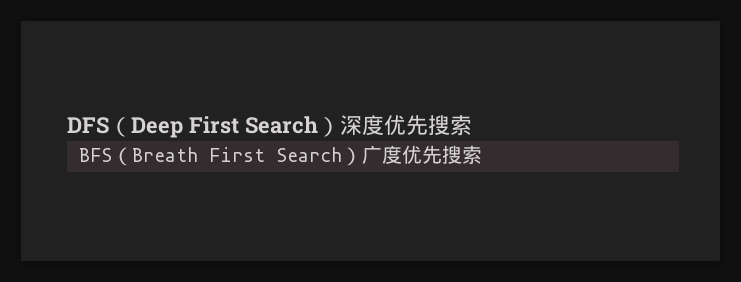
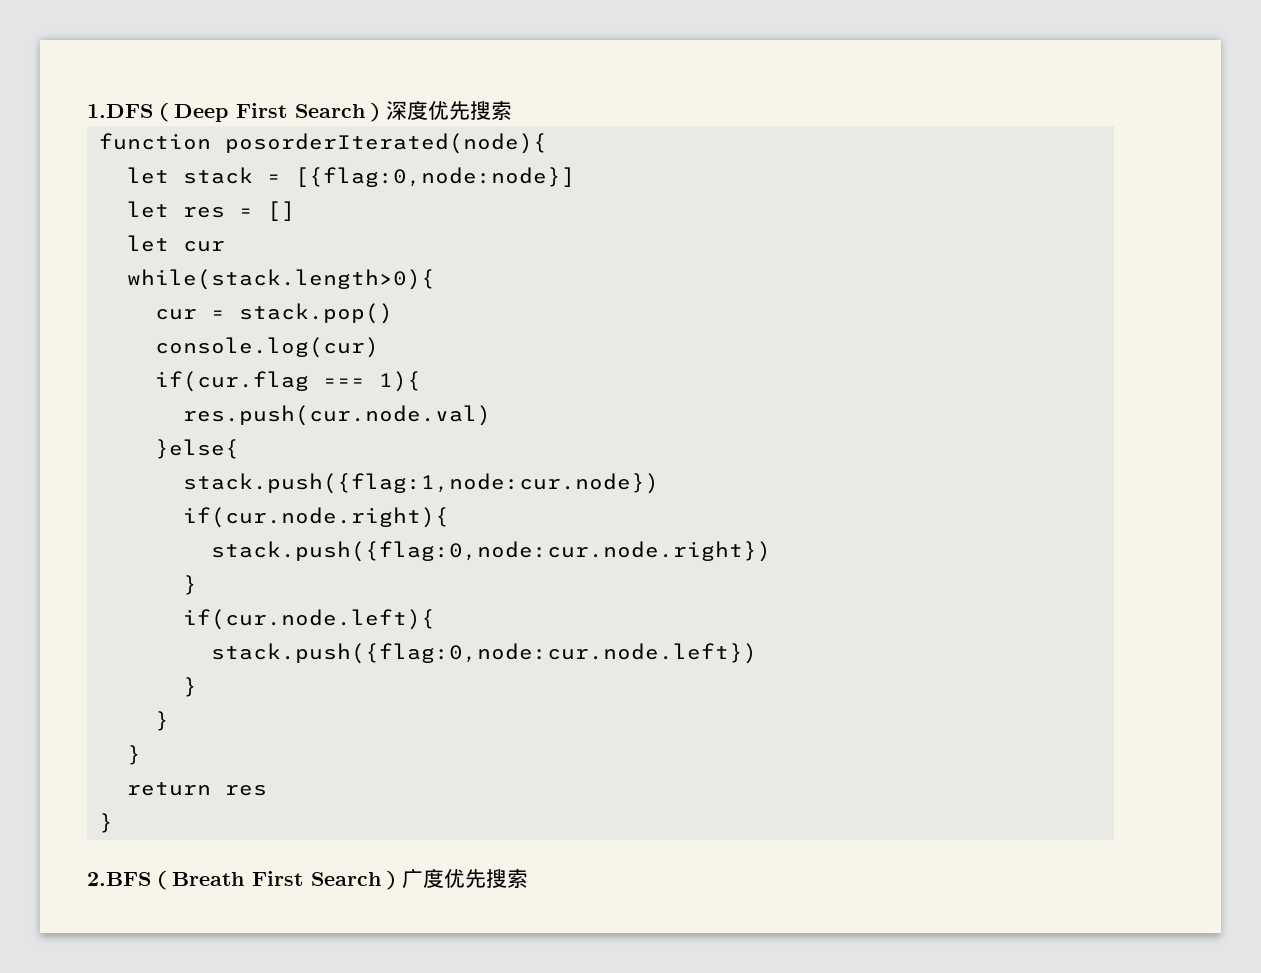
[67,117,109,134] DFS -> [87,104,153,118] 1.DFS
[79,148,112,162] BFS -> [99,133,547,154] [127,167,575,187] [127,201,295,221] [127,235,225,252] [127,269,435,290] [155,303,393,324] [155,337,379,358] [155,371,421,392] [183,405,491,426] [155,439,239,459] [183,473,659,494] [183,507,449,528] [211,541,771,562] [183,575,197,595] [183,609,435,630] [211,643,757,664] [183,677,197,697] [155,711,169,731] [127,745,141,765] [127,782,267,796] [99,813,113,833] [87,872,151,886] function posorderIterated(node){ // let stack = [{flag:0,node:node}] // let res = [] // let cur // while(stack.length>0){ // cur = stack.pop() // console.log(cur) // if(cur.flag === 1){ // res.push(cur.node.val) // }else{ // stack.push({flag:1,node:cur.node}) // if(cur.node.right){ // stack.push({flag:0,node:cur.node.right}) // } // if(cur.node.left){ // stack.push({flag:0,node:cur.node.left}) // } // } // } // return res // } // 2.BFS

